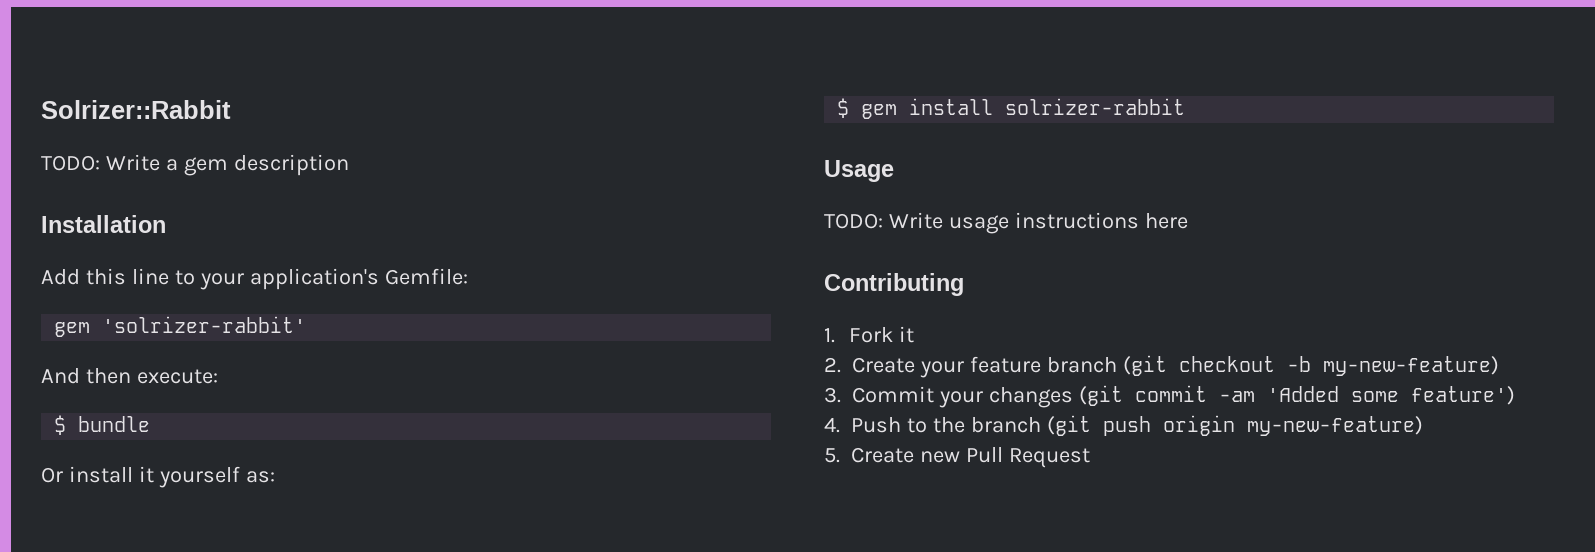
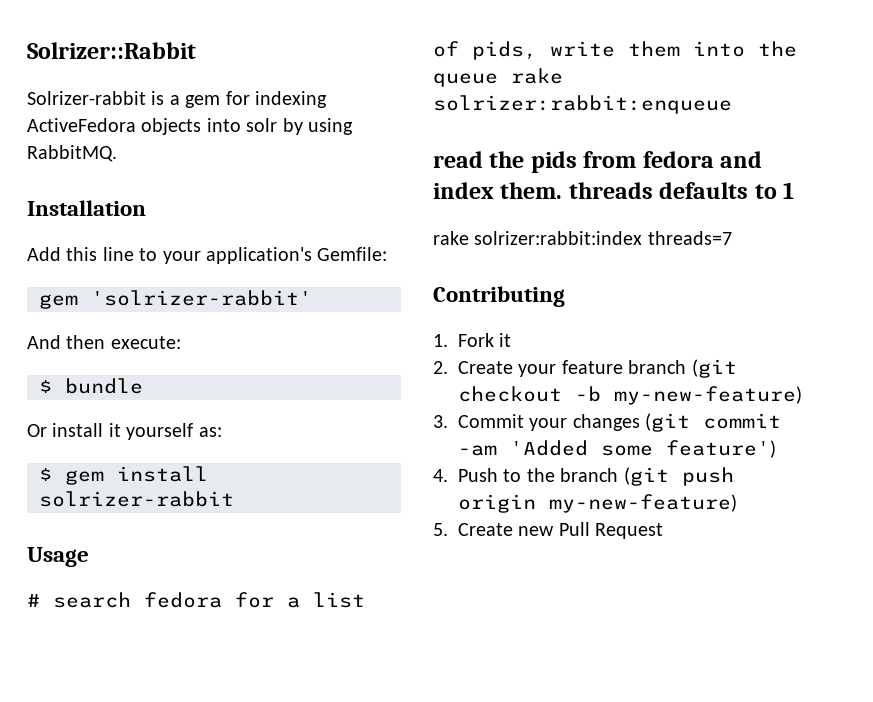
[41,154,349,176] TODO: Write a gem description -> [27,91,327,108] [27,118,353,135] [27,145,117,162] Solrizer-rabbit is a gem for indexing ActiveFedora objects into solr by using RabbitMQ.
[824,212,1188,234] TODO: Write usage instructions here -> [27,592,365,608] [433,41,797,60] [433,68,563,87] [433,95,732,114] [433,151,763,173] [433,182,795,199] [433,231,732,245] # search fedora for a list of pids, write them into the queue rake solrizer:rabbit:enqueue // read the pids from fedora and index them. threads defaults to 1 // rake solrizer:rabbit:index threads=7

